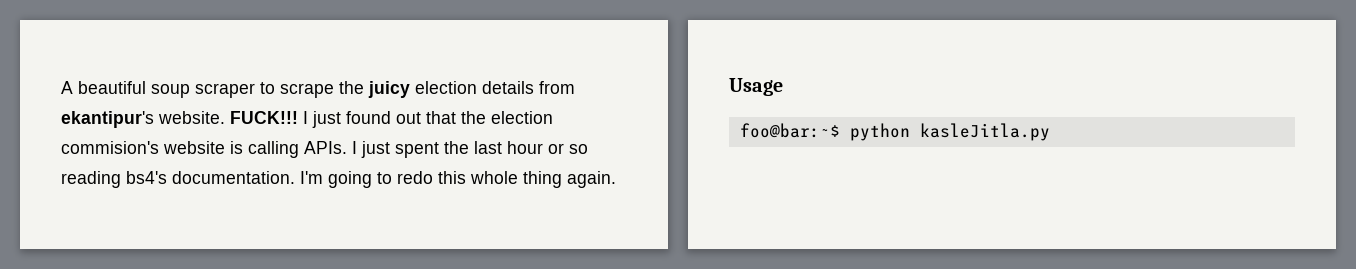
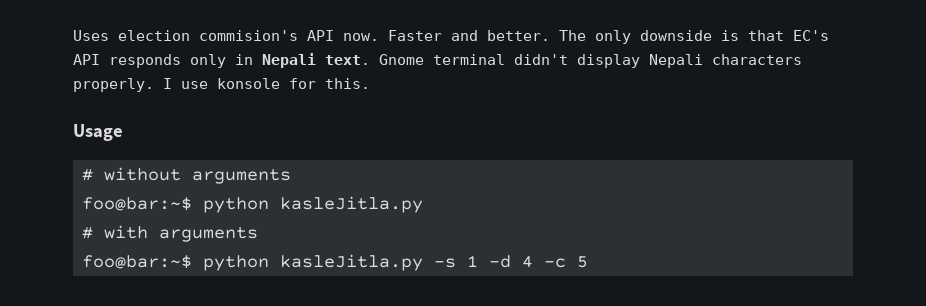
[61,81,575,98] [61,111,553,128] [61,141,588,158] [61,171,616,188] [729,78,783,96] [739,123,1050,141] A beautiful soup scraper to scrape the juicy election details from ekantipur's website. FUCK!!! I just found out that the election commision's website is calling APIs. I just spent the last hour or so reading bs4's documentation. I'm going to redo this whole thing again. // Usage // foo@bar:~$ python kasleJitla.py -> [73,30,829,44] [73,53,802,68] [73,78,370,92] [73,124,123,141] [82,167,291,184] [82,196,423,213] [82,225,258,242] [82,254,588,271] Uses election commision's API now. Faster and better. The only downside is that EC's API responds only in Nepali text. Gnome terminal didn't display Nepali characters properly. I use konsole for this. // Usage // # without arguments // foo@bar:~$ python kasleJitla.py // # with arguments // foo@bar:~$ python kasleJitla.py -s 1 -d 4 -c 5

